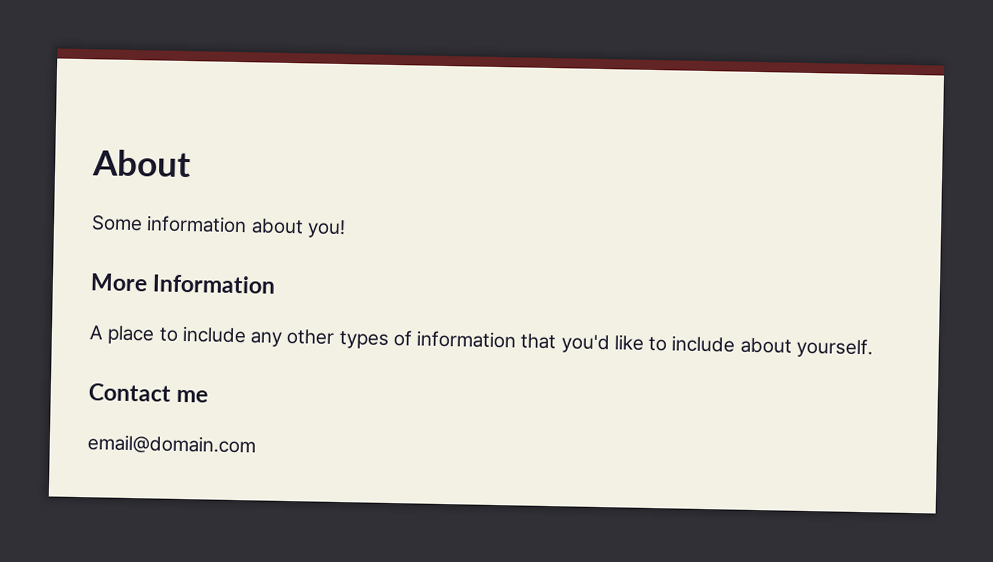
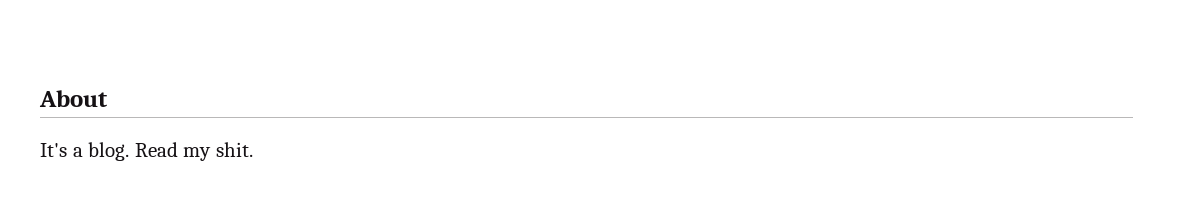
[91,215,346,239] [90,273,277,294] [89,325,873,359] [88,383,209,403] [87,434,256,455] Some information about you! // More Information // A place to include any other types of information that you'd like to include about yourself. // Contact me // email@domain.com -> [40,142,253,161] It's a blog. Read my shit.

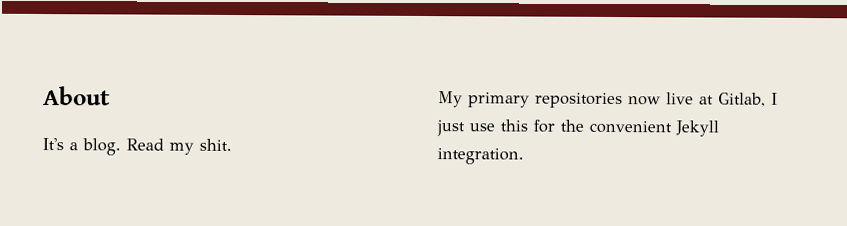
(253, 149) none -> [438,91,778,109] [436,119,719,137] [437,148,524,165] // My primary repositories now live at Gitlab, I just use this for the convenient Jekyll integration.

